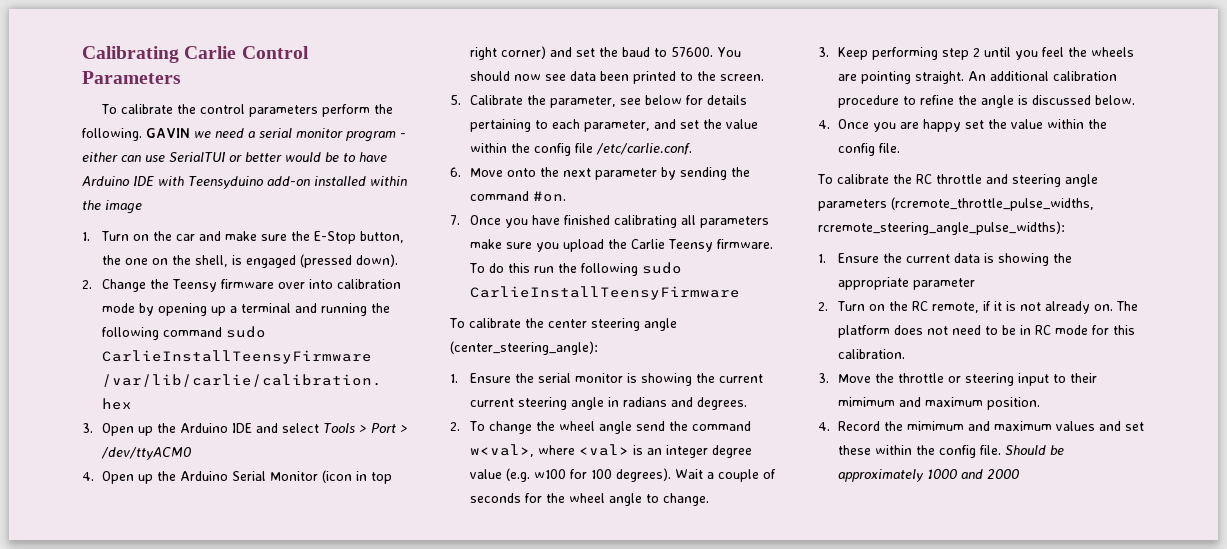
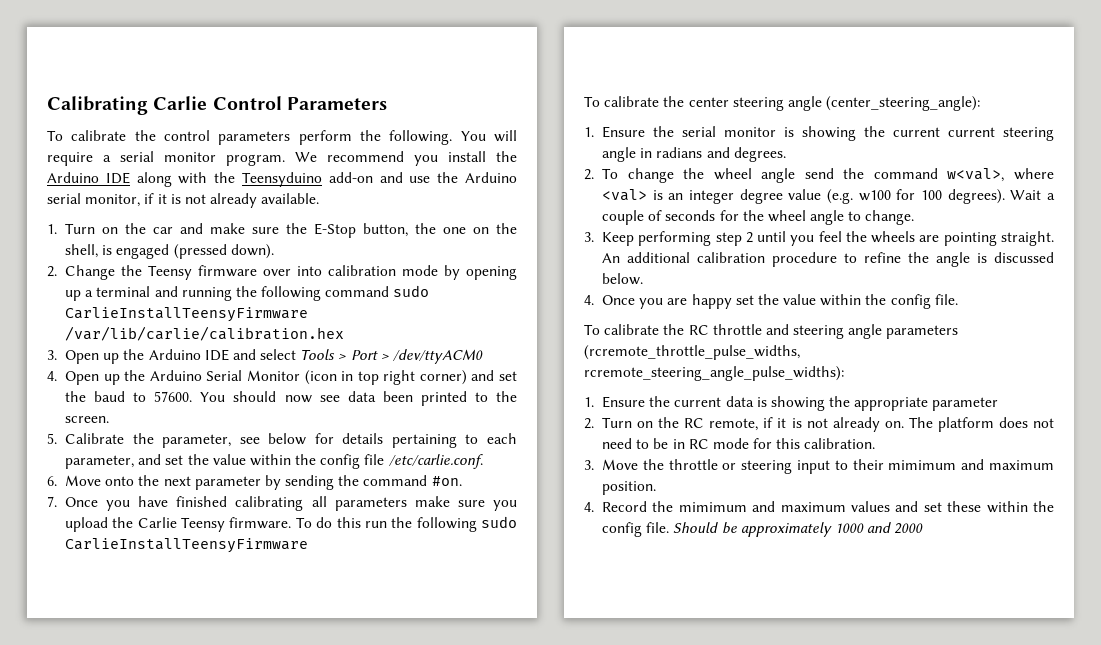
[146,128,406,142] [82,152,387,162] [82,176,407,189] [82,200,142,214] GAVIN we need a serial monitor program - either can use SerialTUI or better would be to have Arduino IDE with Teensyduino add-on installed within the image -> [460,130,517,142] [47,151,517,166] [47,172,517,187] [47,193,320,208] You will require a serial monitor program. We recommend you install the Arduino IDE along with the Teensyduino add-on and use the Arduino serial monitor, if it is not already available.

